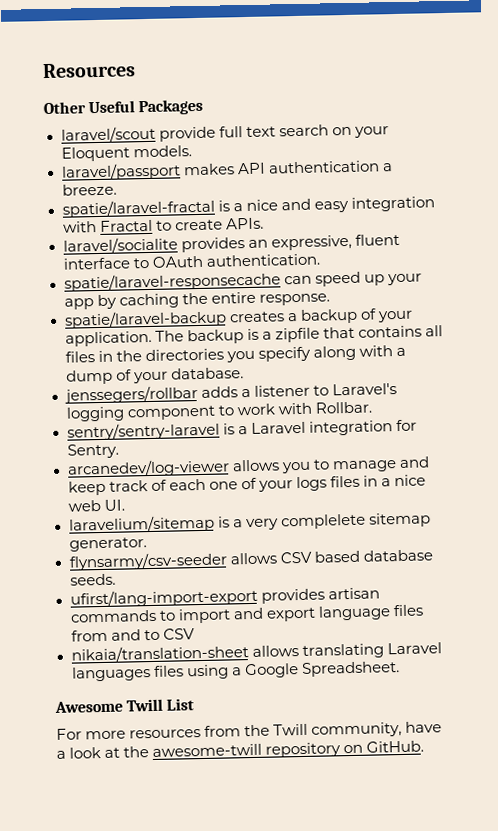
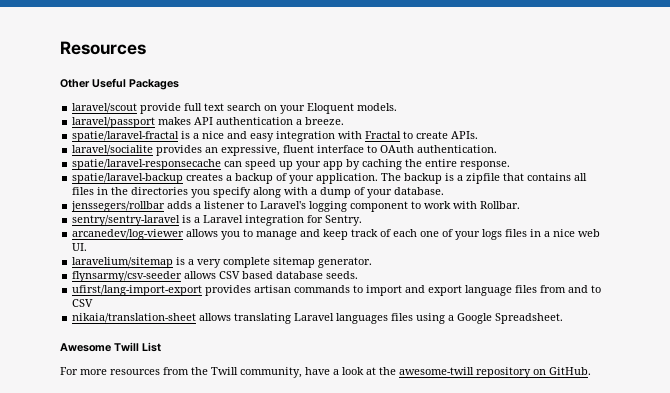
[280,513,366,530] complelete -> [223,257,271,268] complete

